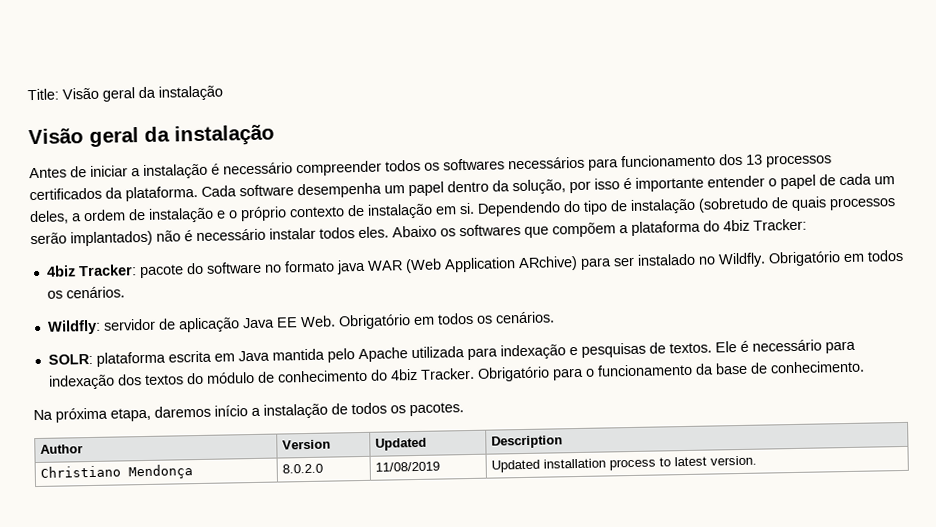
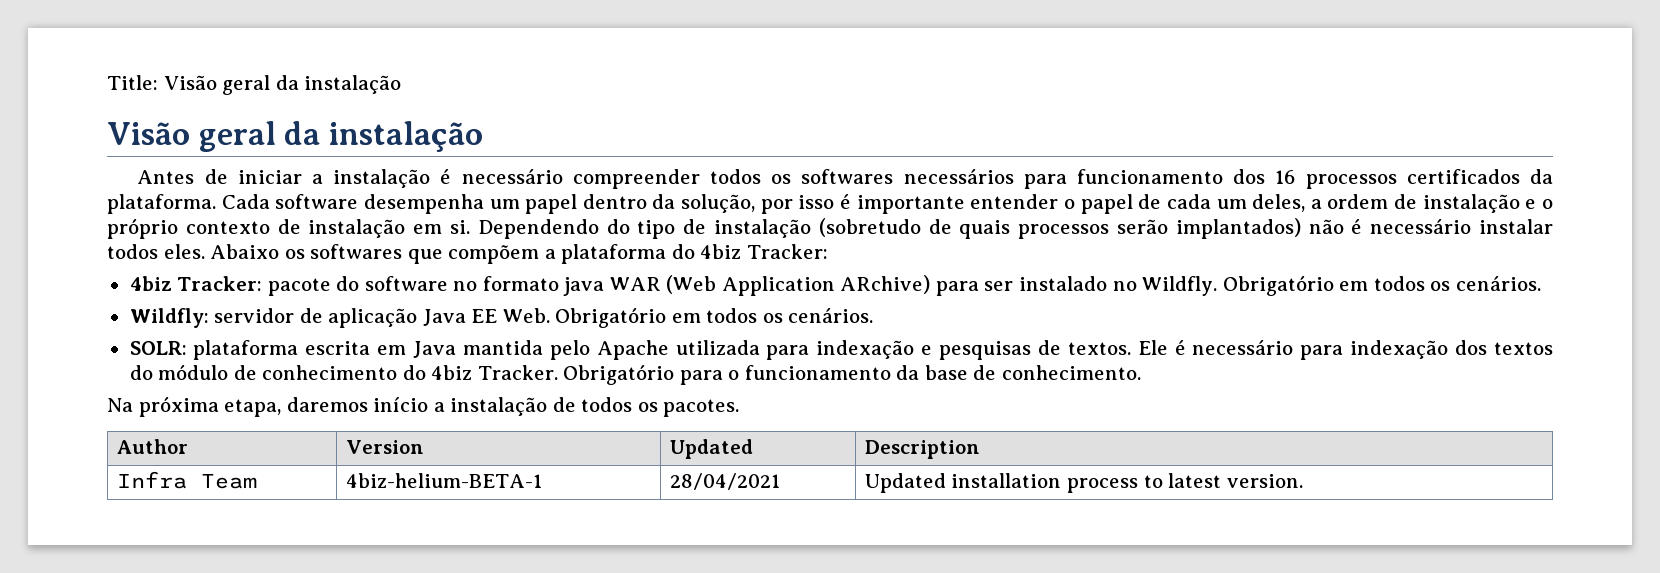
[746,154,763,165] 13 -> [1275,170,1296,184] 16
[40,464,194,480] [282,463,324,474] [375,461,441,472] Christiano Mendonça | 8.0.2.0 | 11/08/2019 -> [116,471,257,489] [345,473,542,488] [669,473,780,490] Infra Team | 4biz-helium-BETA-1 | 28/04/2021

